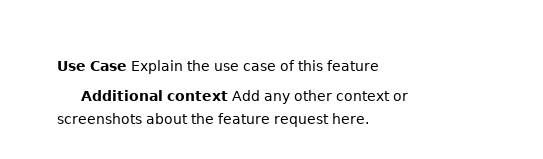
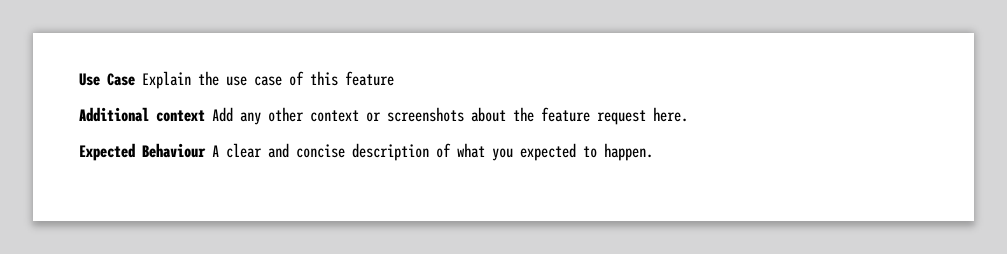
(369, 118) none -> [79,143,653,161] // Expected Behaviour A clear and concise description of what you expected to happen.

